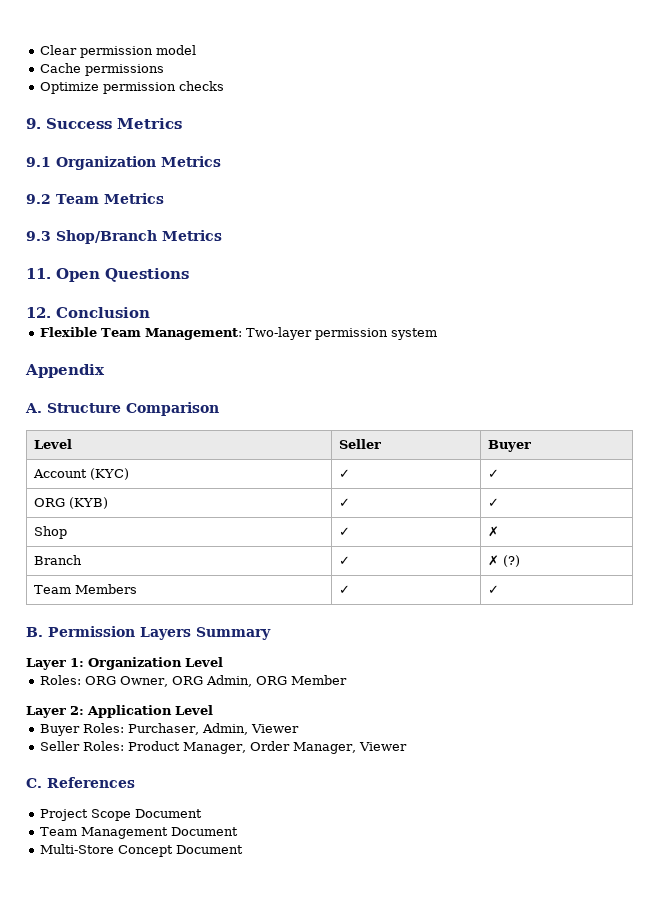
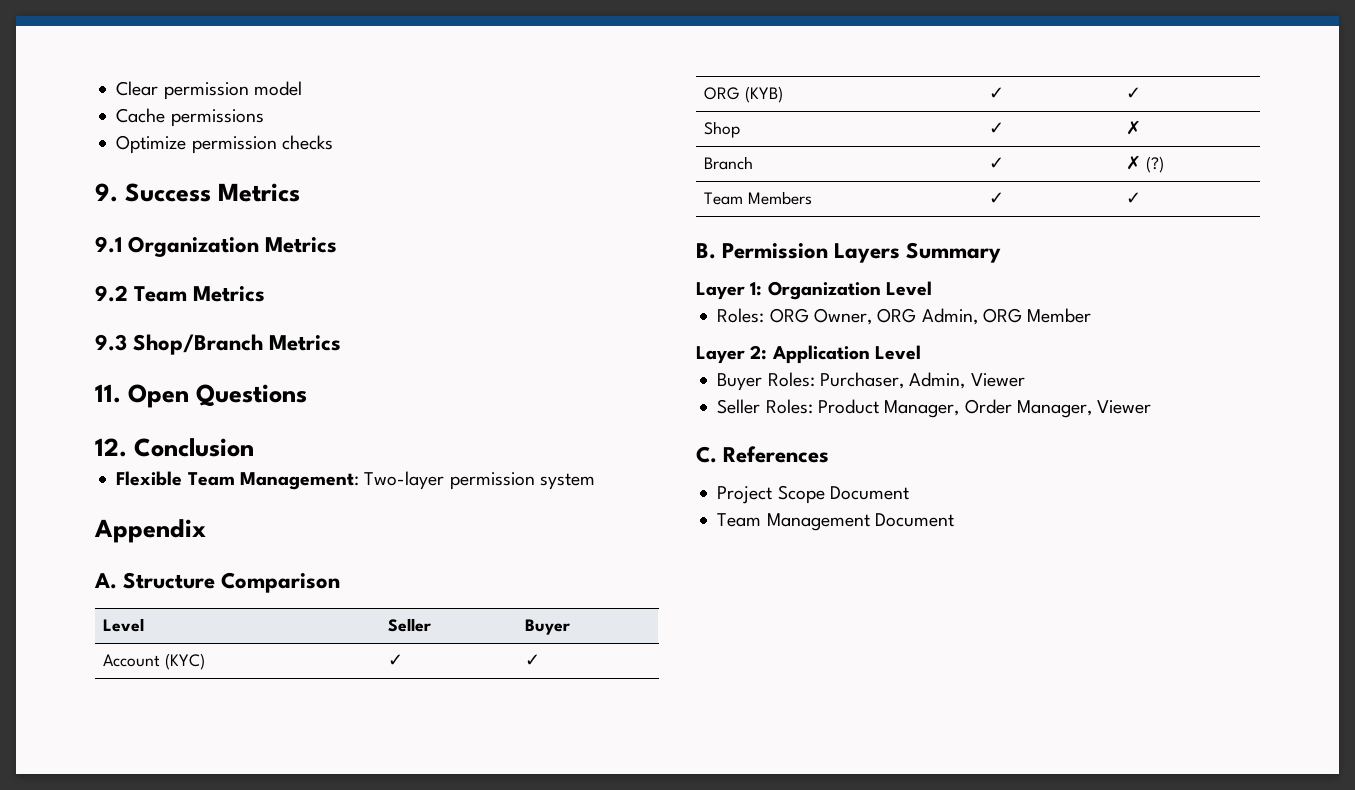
[40,844,244,857] // Multi-Store Concept Document -> (954, 520) none

